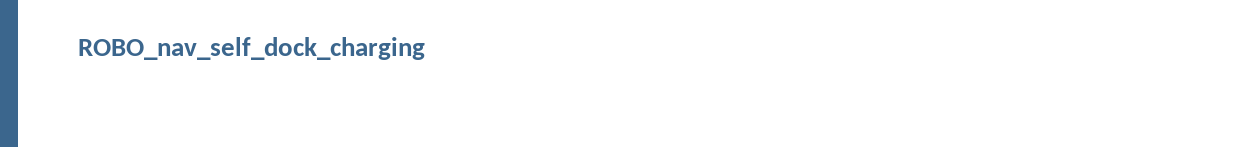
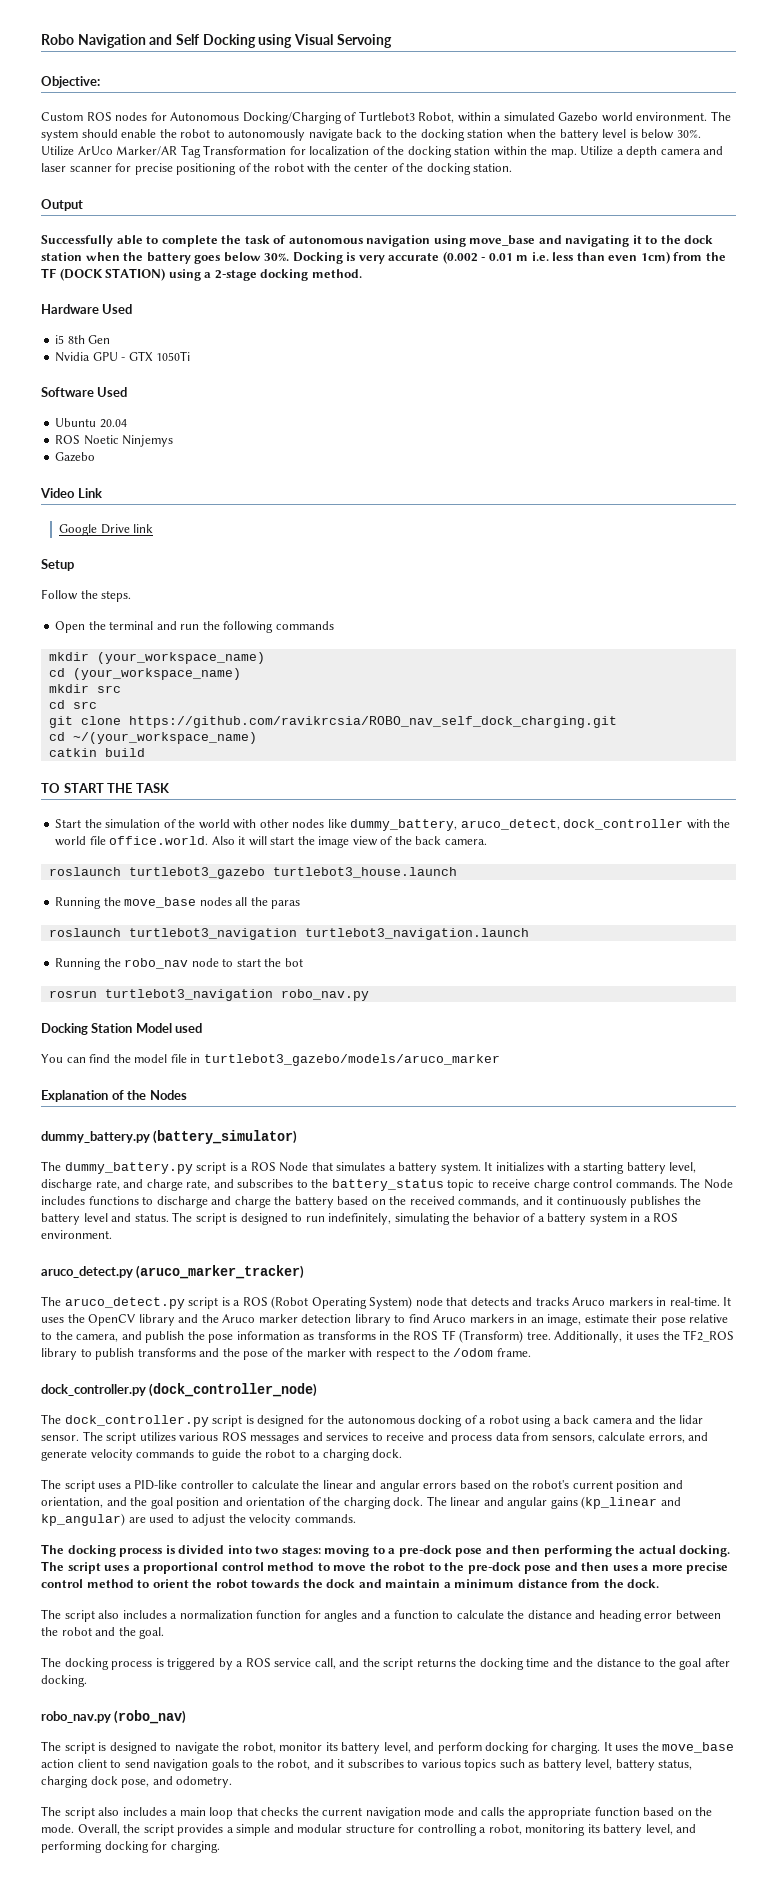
[78,37,425,60] ROBO_nav_self_dock_charging -> [41,34,392,48] [41,76,100,88] [41,111,731,124] [41,129,701,141] [41,145,724,158] [41,163,513,175] [41,199,83,211] [41,235,714,247] [41,251,726,264] [41,268,362,281] [41,304,133,314] [55,335,111,344] [55,351,191,362] [41,387,128,397] [55,418,127,428] [55,435,174,447] [55,452,96,462] [40,488,102,498] [59,524,154,536] [41,559,74,571] [41,589,132,602] [55,621,334,633] [48,652,265,664] [48,668,241,680] [48,684,121,693] [48,700,97,709] [48,716,617,728] [48,732,257,744] [48,748,145,757] [41,783,170,793] [55,819,731,831] [55,836,487,848] [48,867,457,879] [55,897,301,909] [48,928,529,940] [55,958,303,970] [48,989,369,1001] [41,1023,203,1035] [41,1054,500,1066] [41,1090,187,1102] [41,1130,298,1144] [41,1161,697,1174] [41,1178,733,1191] [41,1196,701,1208] [41,1212,679,1225] [41,1230,112,1239] [41,1265,305,1279] [41,1296,732,1309] [41,1314,729,1326] [41,1330,735,1343] [41,1348,531,1360] [41,1383,318,1397] [41,1414,704,1427] [41,1431,709,1444] [41,1449,403,1461] [41,1479,683,1492] [41,1496,681,1509] [41,1513,356,1526] [41,1544,731,1557] [41,1561,729,1574] [41,1579,660,1589] [41,1609,721,1622] [41,1627,165,1639] [41,1657,730,1670] [41,1675,87,1687] [41,1710,187,1724] [41,1741,735,1754] [41,1759,693,1771] [41,1776,233,1788] [41,1806,713,1819] [41,1824,697,1836] [41,1841,220,1853] Robo Navigation and Self Docking using Visual Servoing // Objective: // Custom ROS nodes for Autonomous Docking/Charging of Turtlebot3 Robot, within a simulated Gazebo world environment. The system should enable the robot to autonomously navigate back to the docking station when the battery level is below 30%. Utilize ArUco Marker/AR Tag Transformation for localization of the docking station within the map. Utilize a depth camera and laser scanner for precise positioning of the robot with the center of the docking station. // Output // Successfully able to complete the task of autonomous navigation using move_base and navigating it to the dock station when the battery goes below 30%. Docking is very accurate (0.002 - 0.01 m i.e. less than even 1cm) from the TF (DOCK STATION) using a 2-stage docking method. // Hardware Used // i5 8th Gen // Nvidia GPU - GTX 1050Ti // Software Used // Ubuntu 20.04 // ROS Noetic Ninjemys // Gazebo // Video Link // Google Drive link // Setup // Follow the steps. // Open the terminal and run the following commands // mkdir (your_workspace_name) // cd (your_workspace_name) // mkdir src // cd src // git clone https://github.com/ravikrcsia/ROBO_nav_self_dock_charging.git // cd ~/(your_workspace_name) // catkin build // TO START THE TASK // Start the simulation of the world with other nodes like dummy_battery, aruco_detect, dock_controller with the world file office.world. Also it will start the image view of the back camera. // roslaunch turtlebot3_gazebo turtlebot3_house.launch // Running the move_base nodes all the paras // roslaunch turtlebot3_navigation turtlebot3_navigation.launch // Running the robo_nav node to start the bot // rosrun turtlebot3_navigation robo_nav.py // Docking Station Model used // You can find the model file in turtlebot3_gazebo/models/aruco_marker // Explanation of the Nodes // dummy_battery.py (battery_simulator) // The dummy_battery.py script is a ROS Node that simulates a battery system. It initializes with a starting battery level, discharge rate, and charge rate, and subscribes to the battery_status topic to receive charge control commands. The Node includes functions to discharge and charge the battery based on the received commands, and it continuously publishes the battery level and status. The script is designed to run indefinitely, simulating the behavior of a battery system in a ROS environment. // aruco_detect.py (aruco_marker_tracker) // The aruco_detect.py script is a ROS (Robot Operating System) node that detects and tracks Aruco markers in real-time. It uses the OpenCV library and the Aruco marker detection library to find Aruco markers in an image, estimate their pose relative to the camera, and publish the pose information as transforms in the ROS TF (Transform) tree. Additionally, it uses the TF2_ROS library to publish transforms and the pose of the marker with respect to the /odom frame. // dock_controller.py (dock_controller_node) // The dock_controller.py script is designed for the autonomous docking of a robot using a back camera and the lidar sensor. The script utilizes various ROS messages and services to receive and process data from sensors, calculate errors, and generate velocity commands to guide the robot to a charging dock. // The script uses a PID-like controller to calculate the linear and angular errors based on the robot's current position and orientation, and the goal position and orientation of the charging dock. The linear and angular gains (kp_linear and kp_angular) are used to adjust the velocity commands. // The docking process is divided into two stages: moving to a pre-dock pose and then performing the actual docking. The script uses a proportional control method to move the robot to the pre-dock pose and then uses a more precise control method to orient the robot towards the dock and maintain a minimum distance from the dock. // The script also includes a normalization function for angles and a function to calculate the distance and heading error between the robot and the goal. // The docking process is triggered by a ROS service call, and the script returns the docking time and the distance to the goal after docking. // robo_nav.py (robo_nav) // The script is designed to navigate the robot, monitor its battery level, and perform docking for charging. It uses the move_base action client to send navigation goals to the robot, and it subscribes to various topics such as battery level, battery status, charging dock pose, and odometry. // The script also includes a main loop that checks the current navigation mode and calls the appropriate function based on the mode. Overall, the script provides a simple and modular structure for controlling a robot, monitoring its battery level, and performing docking for charging.

